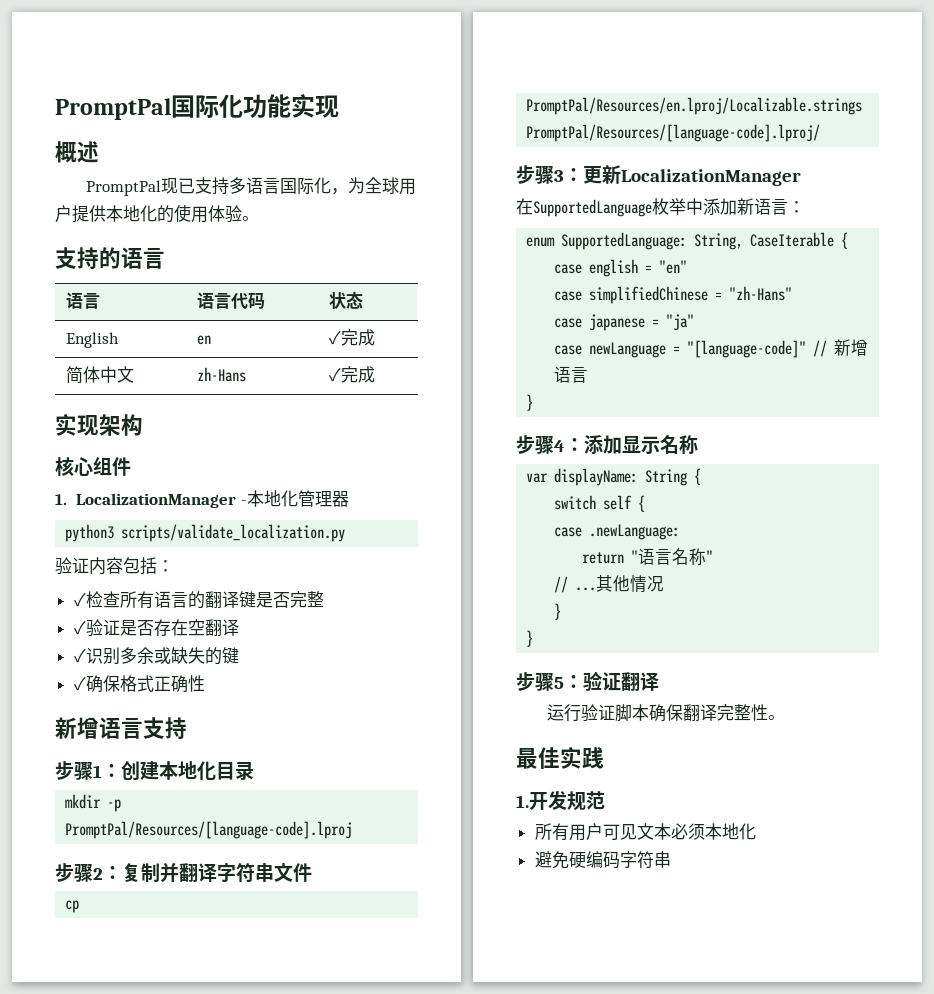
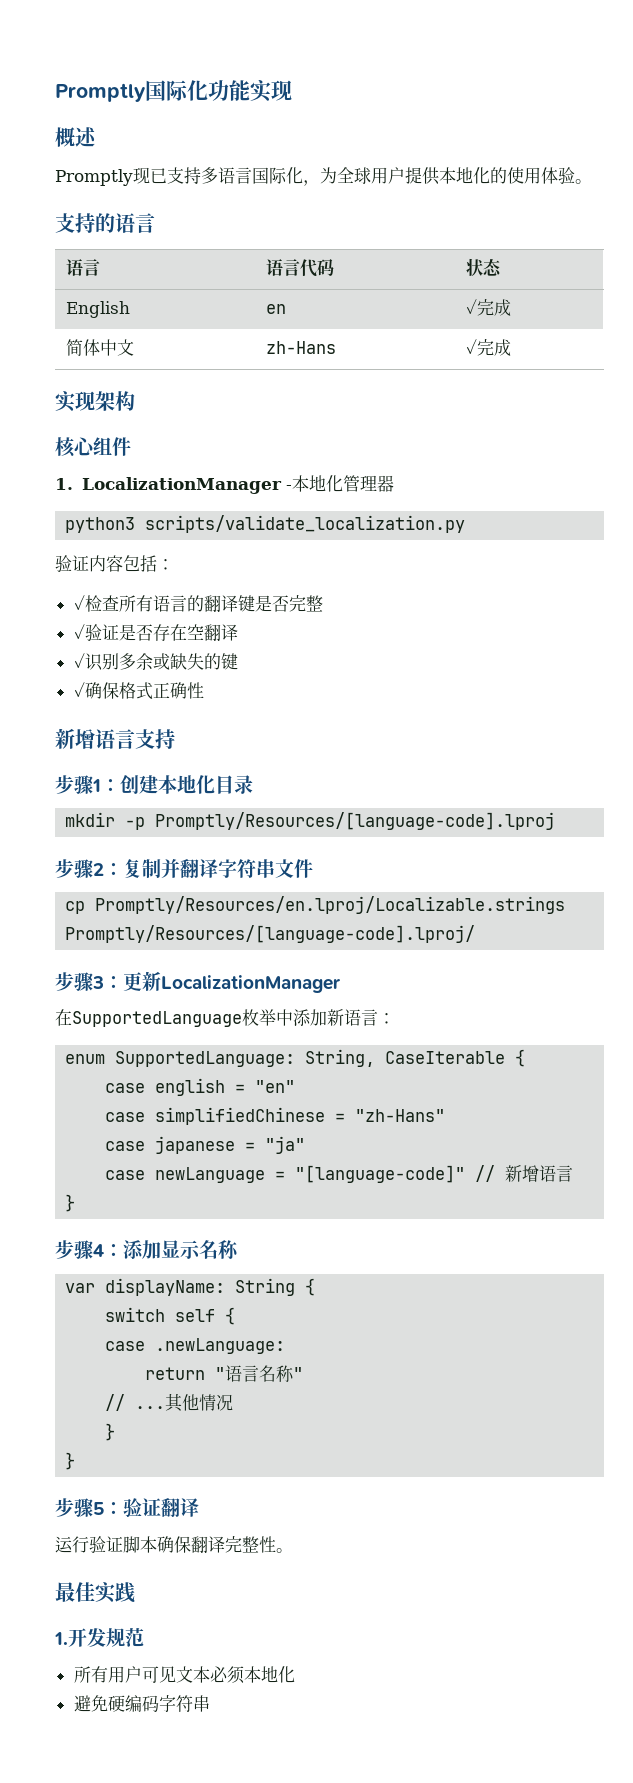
[55,98,171,120] PromptPal -> [55,83,146,102] Promptly
[86,180,162,196] PromptPal -> [55,169,133,186] Promptly
[65,821,353,839] PromptPal/Resources/[language-code].lproj -> [155,812,556,830] Promptly/Resources/[language-code].lproj
[526,97,863,115] [526,124,821,142] PromptPal/Resources/en.lproj/Localizable.strings PromptPal/Resources/[language-code].lproj/ -> [95,896,566,914] [65,925,476,943] Promptly/Resources/en.lproj/Localizable.strings Promptly/Resources/[language-code].lproj/

